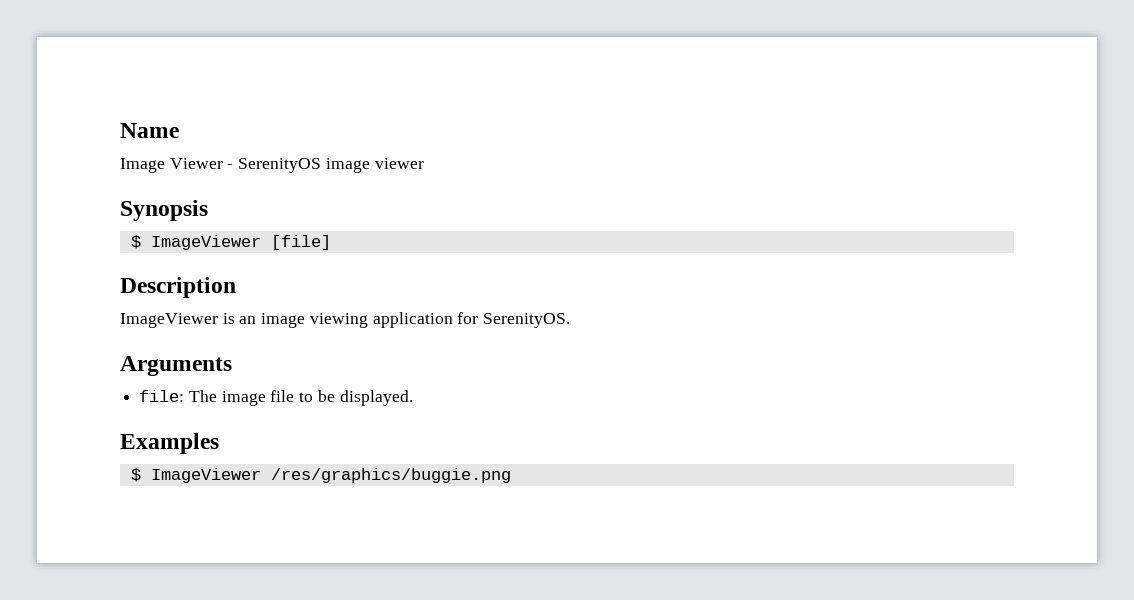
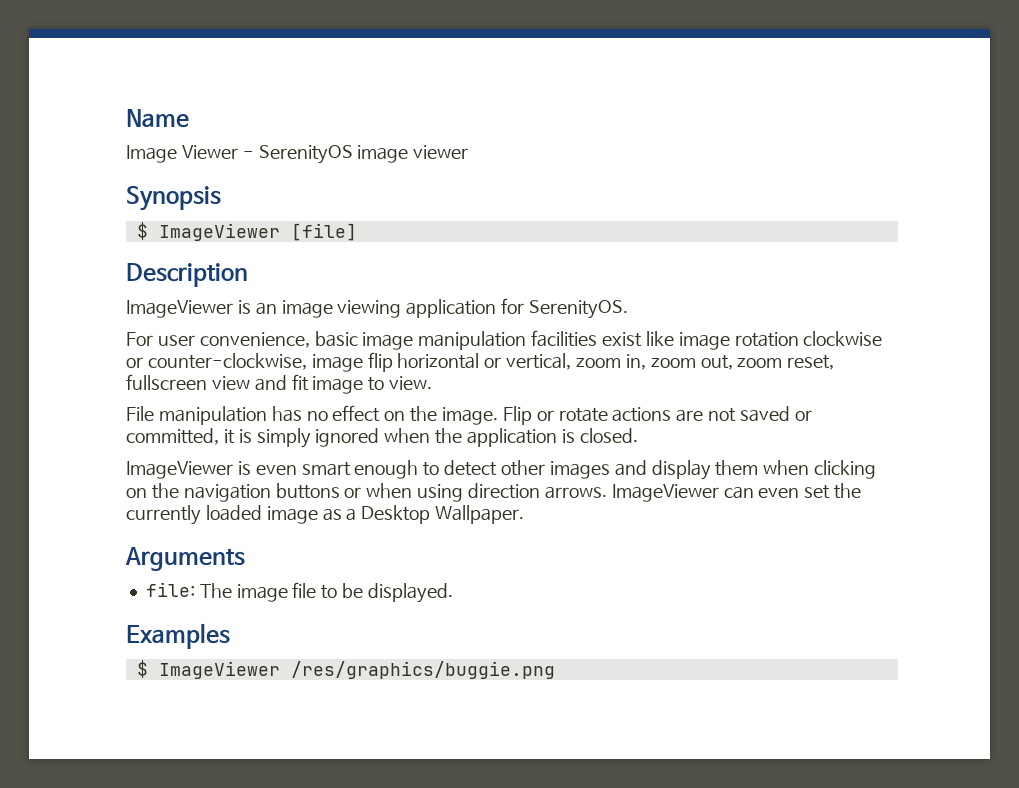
(571, 320) none -> [126,330,883,350] [126,352,835,372] [126,374,433,394] [126,405,812,425] [126,428,638,448] [126,460,877,480] [126,483,862,502] [126,505,525,525] // For user convenience, basic image manipulation facilities exist like image rotation clockwise or counter-clockwise, image flip horizontal or vertical, zoom in, zoom out, zoom reset, fullscreen view and fit image to view. // File manipulation has no effect on the image. Flip or rotate actions are not saved or committed, it is simply ignored when the application is closed. // ImageViewer is even smart enough to detect other images and display them when clicking on the navigation buttons or when using direction arrows. ImageViewer can even set the currently loaded image as a Desktop Wallpaper.

